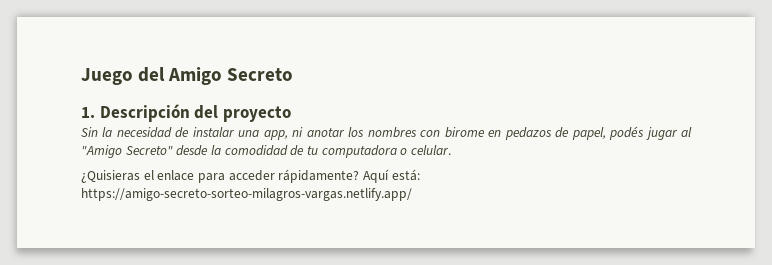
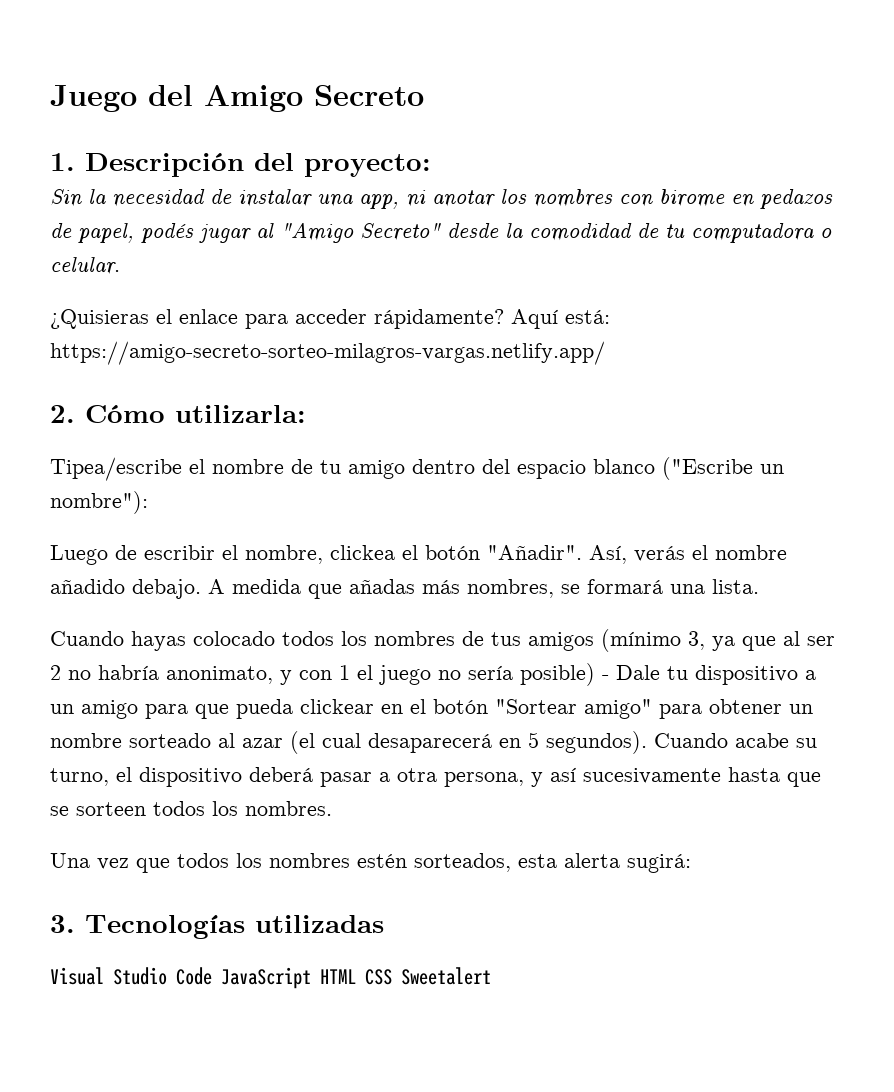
[222,106,291,122] proyecto -> [304,154,431,177] proyecto:
(412, 194) none -> [50,405,306,423] [50,457,784,481] [50,491,148,514] [50,545,787,565] [50,579,759,599] [50,629,835,652] [50,663,816,686] [50,699,813,719] [50,731,817,754] [50,767,821,787] [50,801,332,816] [50,853,691,873] [50,915,384,939] [50,967,491,989] // 2. Cómo utilizarla: // Tipea/escribe el nombre de tu amigo dentro del espacio blanco ("Escribe un nombre"): // Luego de escribir el nombre, clickea el botón "Añadir". Así, verás el nombre añadido debajo. A medida que añadas más nombres, se formará una lista. // Cuando hayas colocado todos los nombres de tus amigos (mínimo 3, ya que al ser 2 no habría anonimato, y con 1 el juego no sería posible) - Dale tu dispositivo a un amigo para que pueda clickear en el botón "Sortear amigo" para obtener un nombre sorteado al azar (el cual desaparecerá en 5 segundos). Cuando acabe su turno, el dispositivo deberá pasar a otra persona, y así sucesivamente hasta que se sorteen todos los nombres. // Una vez que todos los nombres estén sorteados, esta alerta sugirá: // 3. Tecnologías utilizadas // Visual Studio Code JavaScript HTML CSS Sweetalert

